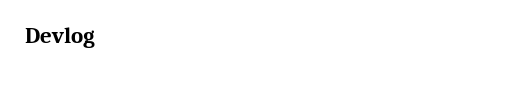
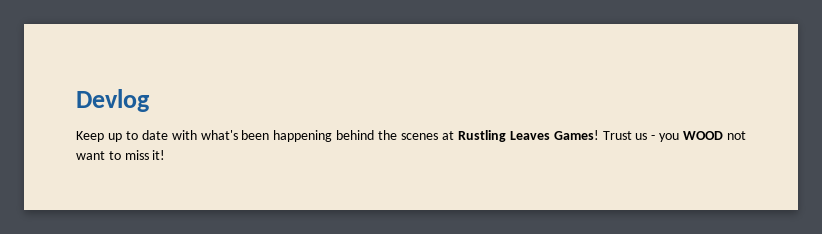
(95, 37) none -> [76,130,746,142] [76,150,166,160] // Keep up to date with what's been happening behind the scenes at Rustling Leaves Games! Trust us - you WOOD not want to miss it!

